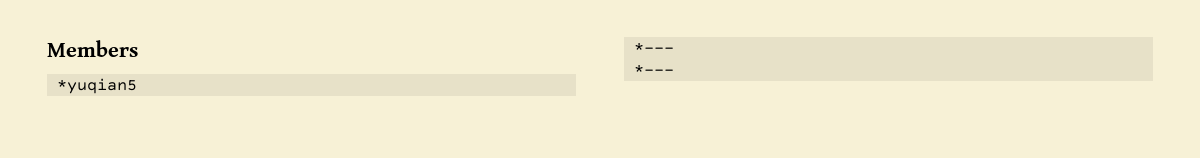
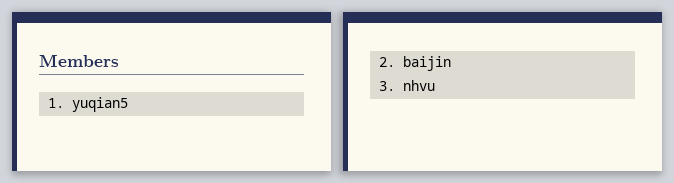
[56,78,137,94] [633,42,674,53] [633,64,674,75] *yuqian5 // *--- // *--- -> [47,97,128,112] [378,56,451,71] [378,80,435,91] 1. yuqian5 // 2. baijin // 3. nhvu

